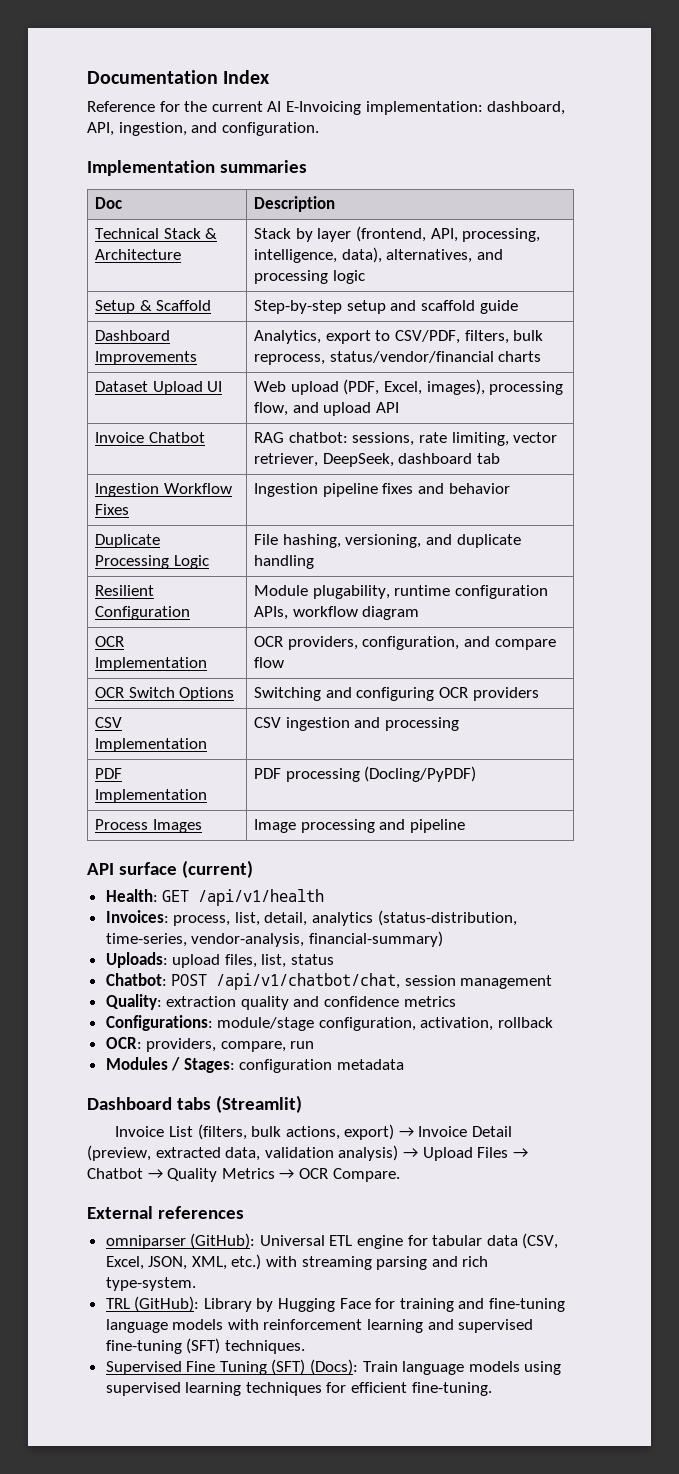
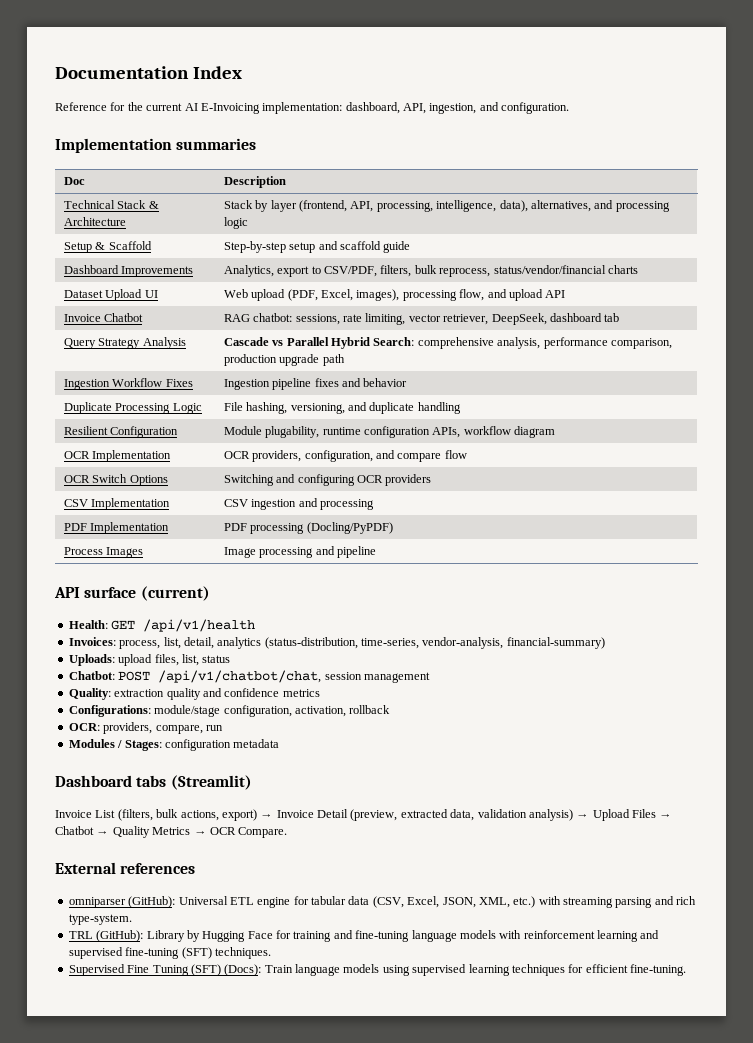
(501, 458) none -> [63,337,186,349] [223,337,672,349] [223,354,345,366] // Query Strategy Analysis | Cascade vs Parallel Hybrid Search: comprehensive analysis, performance comparison, production upgrade path

